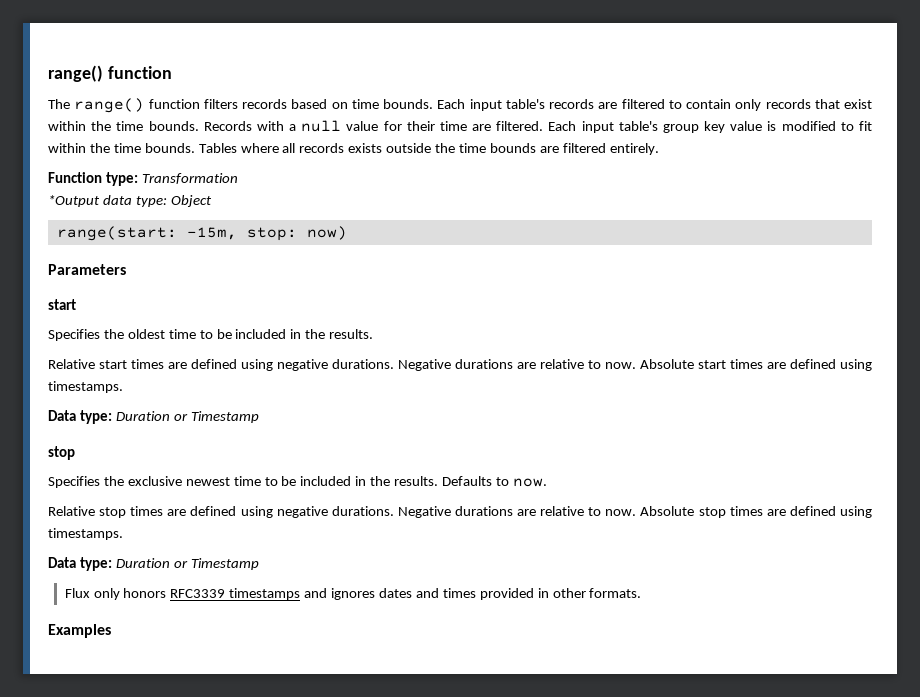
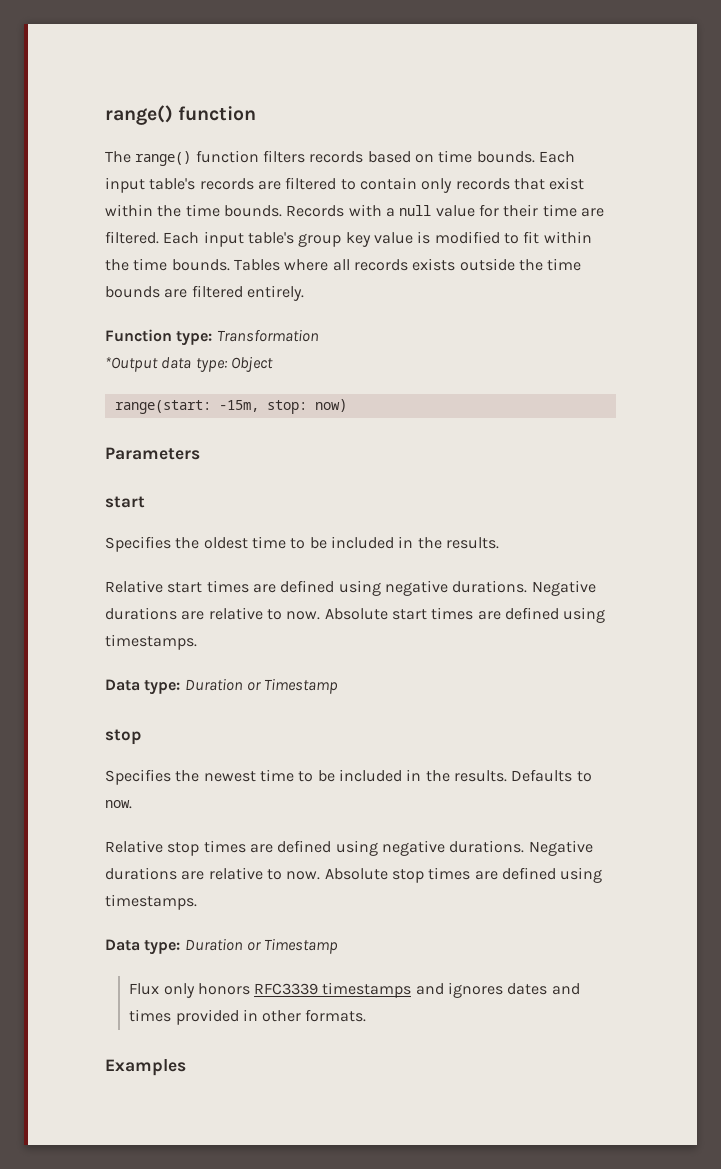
[127,476,182,486] exclusive -> (200, 776) none

